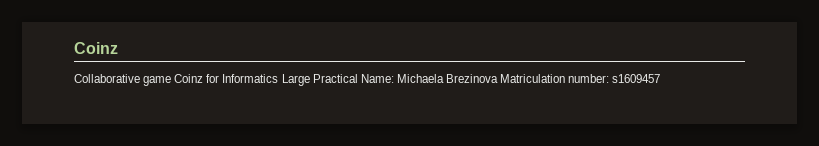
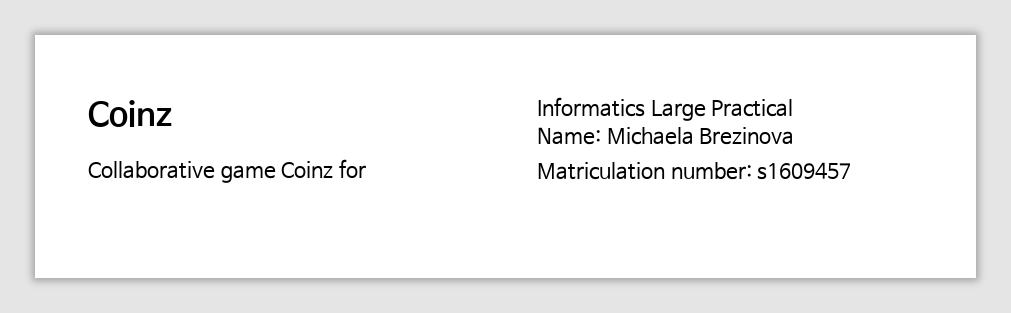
(358, 78) none -> (794, 108) //
(498, 78) none -> (795, 136) //

